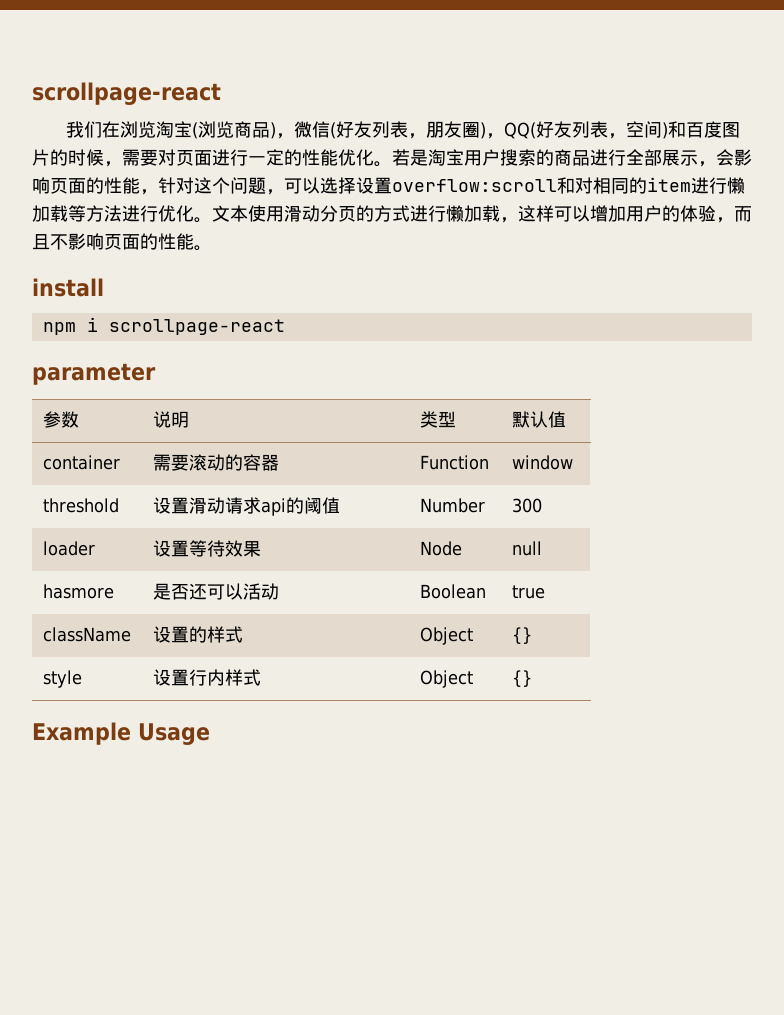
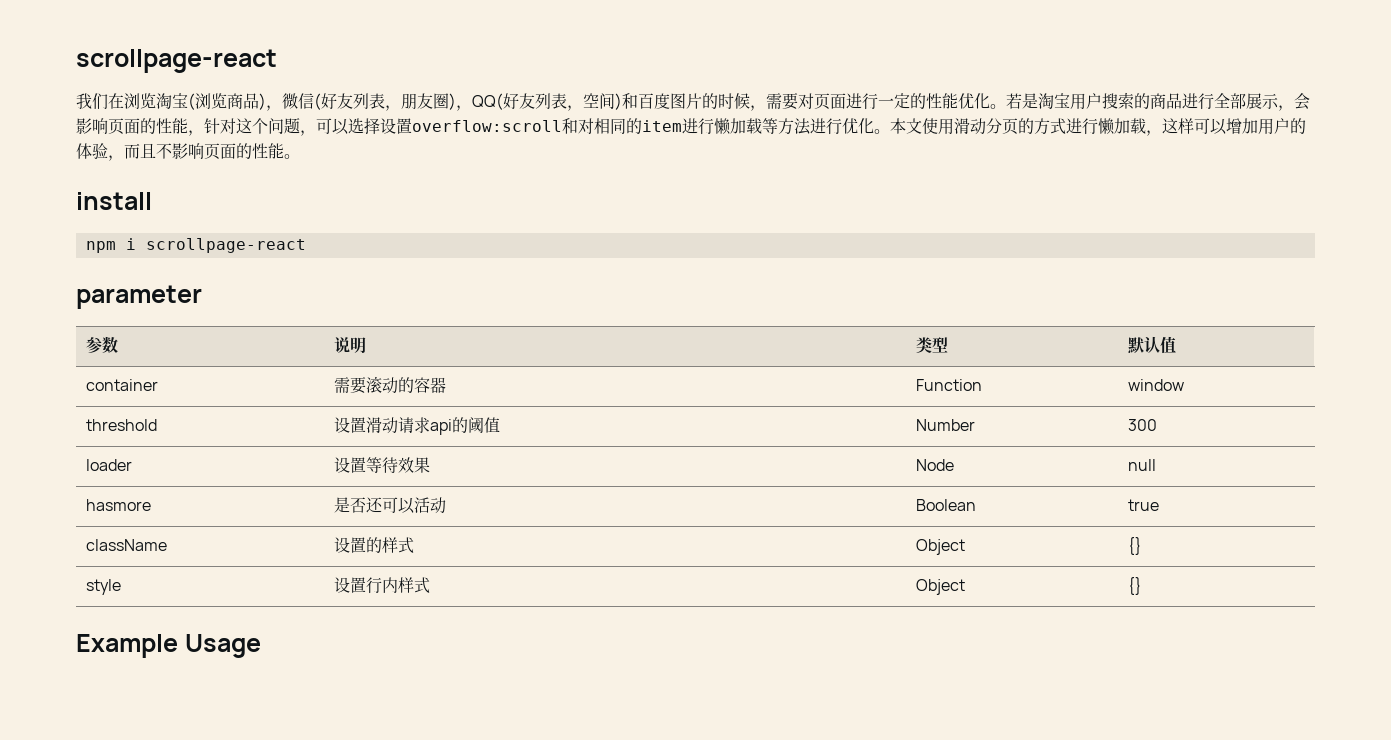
[212,205,248,222] 文本 -> [890,118,922,134] 本文

